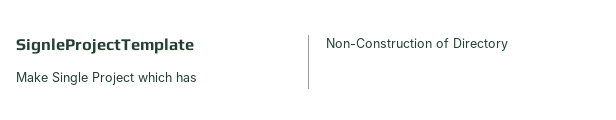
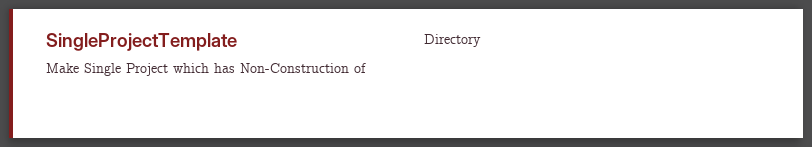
[16,38,194,54] SignleProjectTemplate -> [46,33,237,51] SingleProjectTemplate

